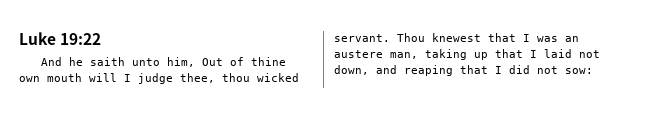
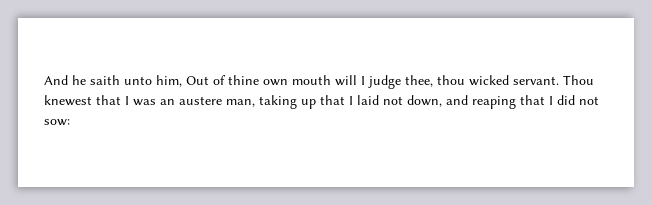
[19,32,102,45] Luke 19:22 // -> (44, 80) none

